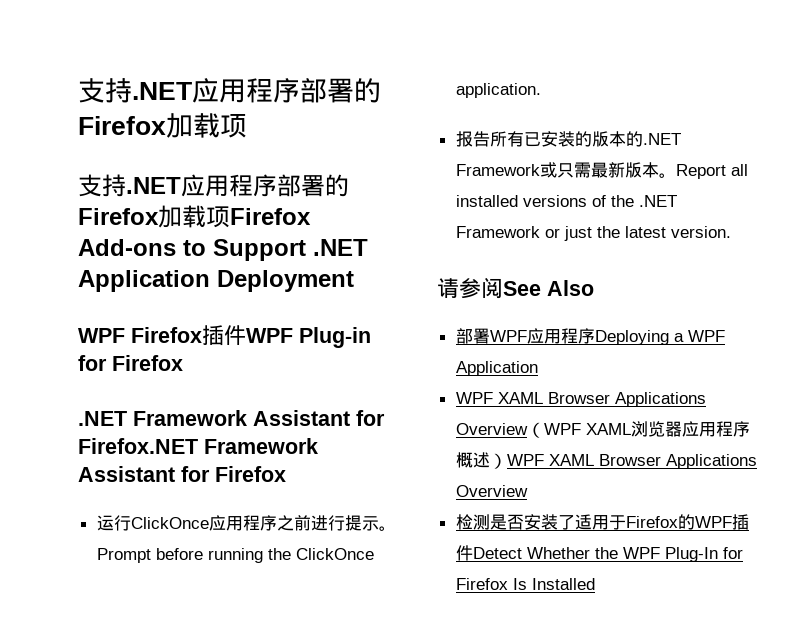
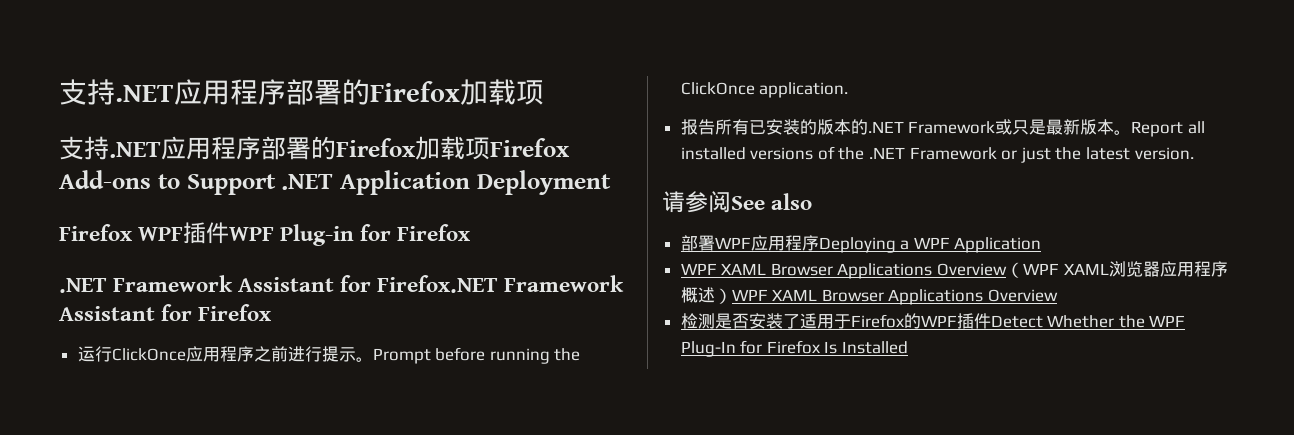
[78,327,202,343] WPF Firefox -> [59,224,184,241] Firefox WPF
[573,162,591,178] 需 -> [1029,119,1047,135] 是
[547,280,594,296] Also -> [771,193,813,210] also

